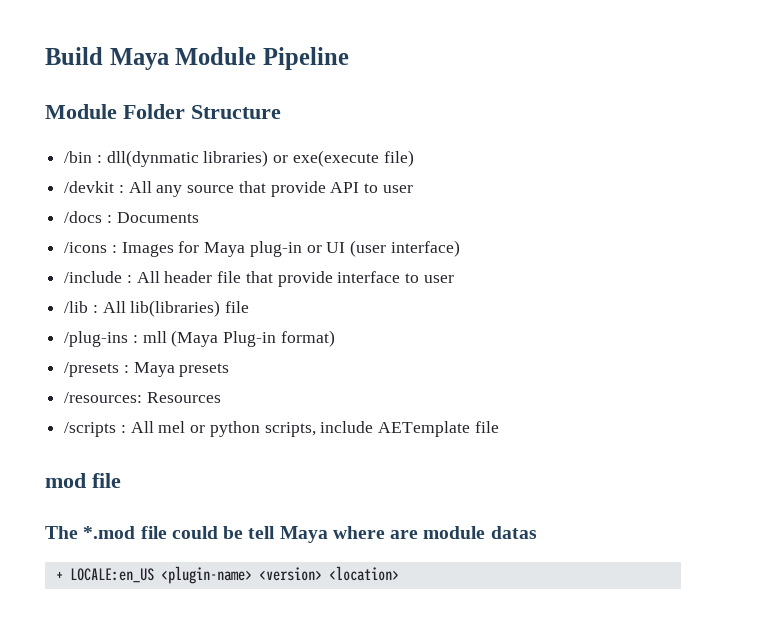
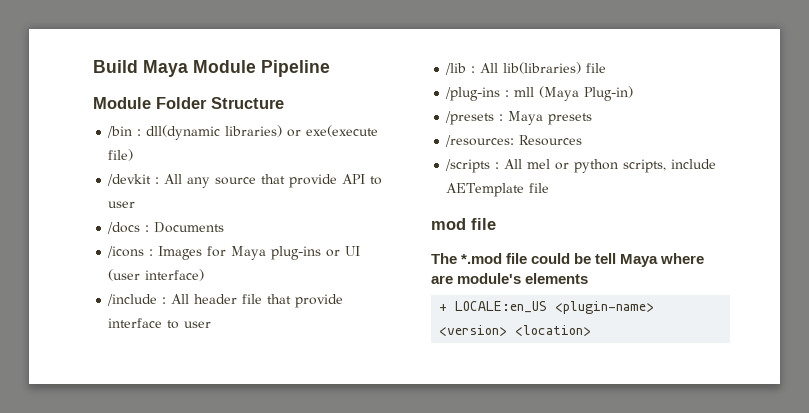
[106,150,199,167] dll(dynmatic -> [146,125,221,140] dll(dynamic
[249,241,302,257] plug-in -> [271,246,322,260] plug-ins
[223,330,335,347] Plug-in format) -> [584,86,634,101] Plug-in)
[423,526,537,539] module datas -> [457,273,589,284] module's elements

